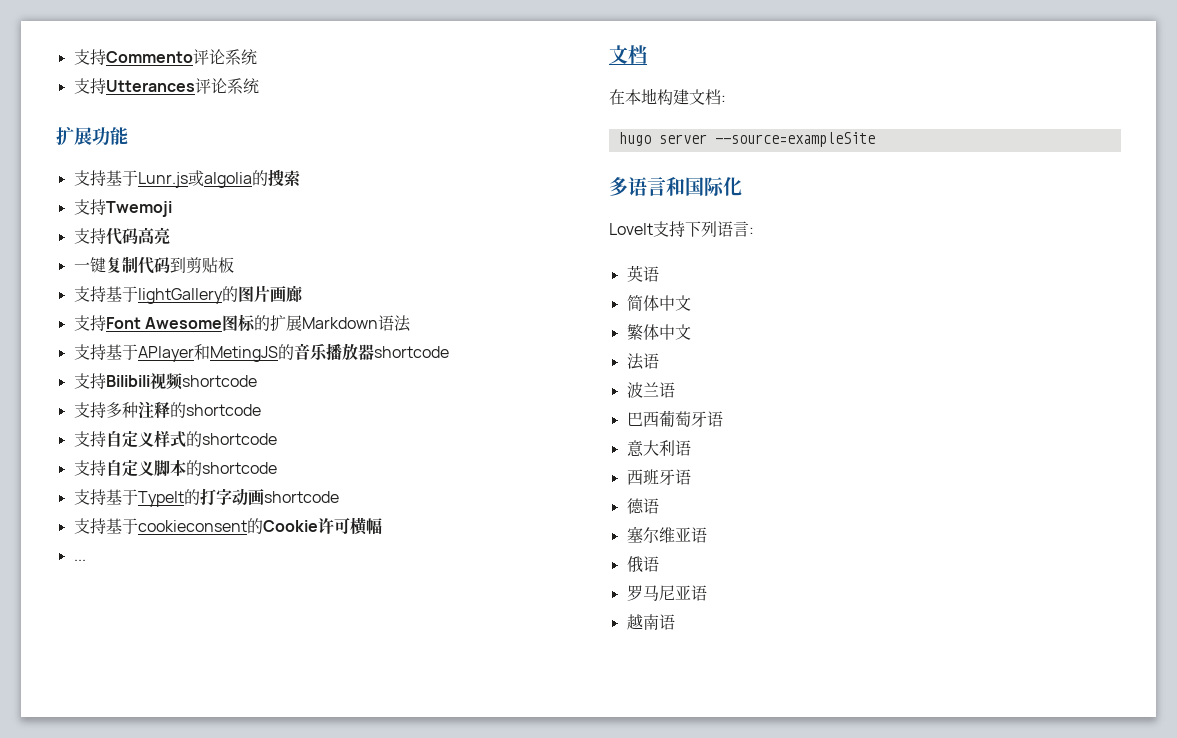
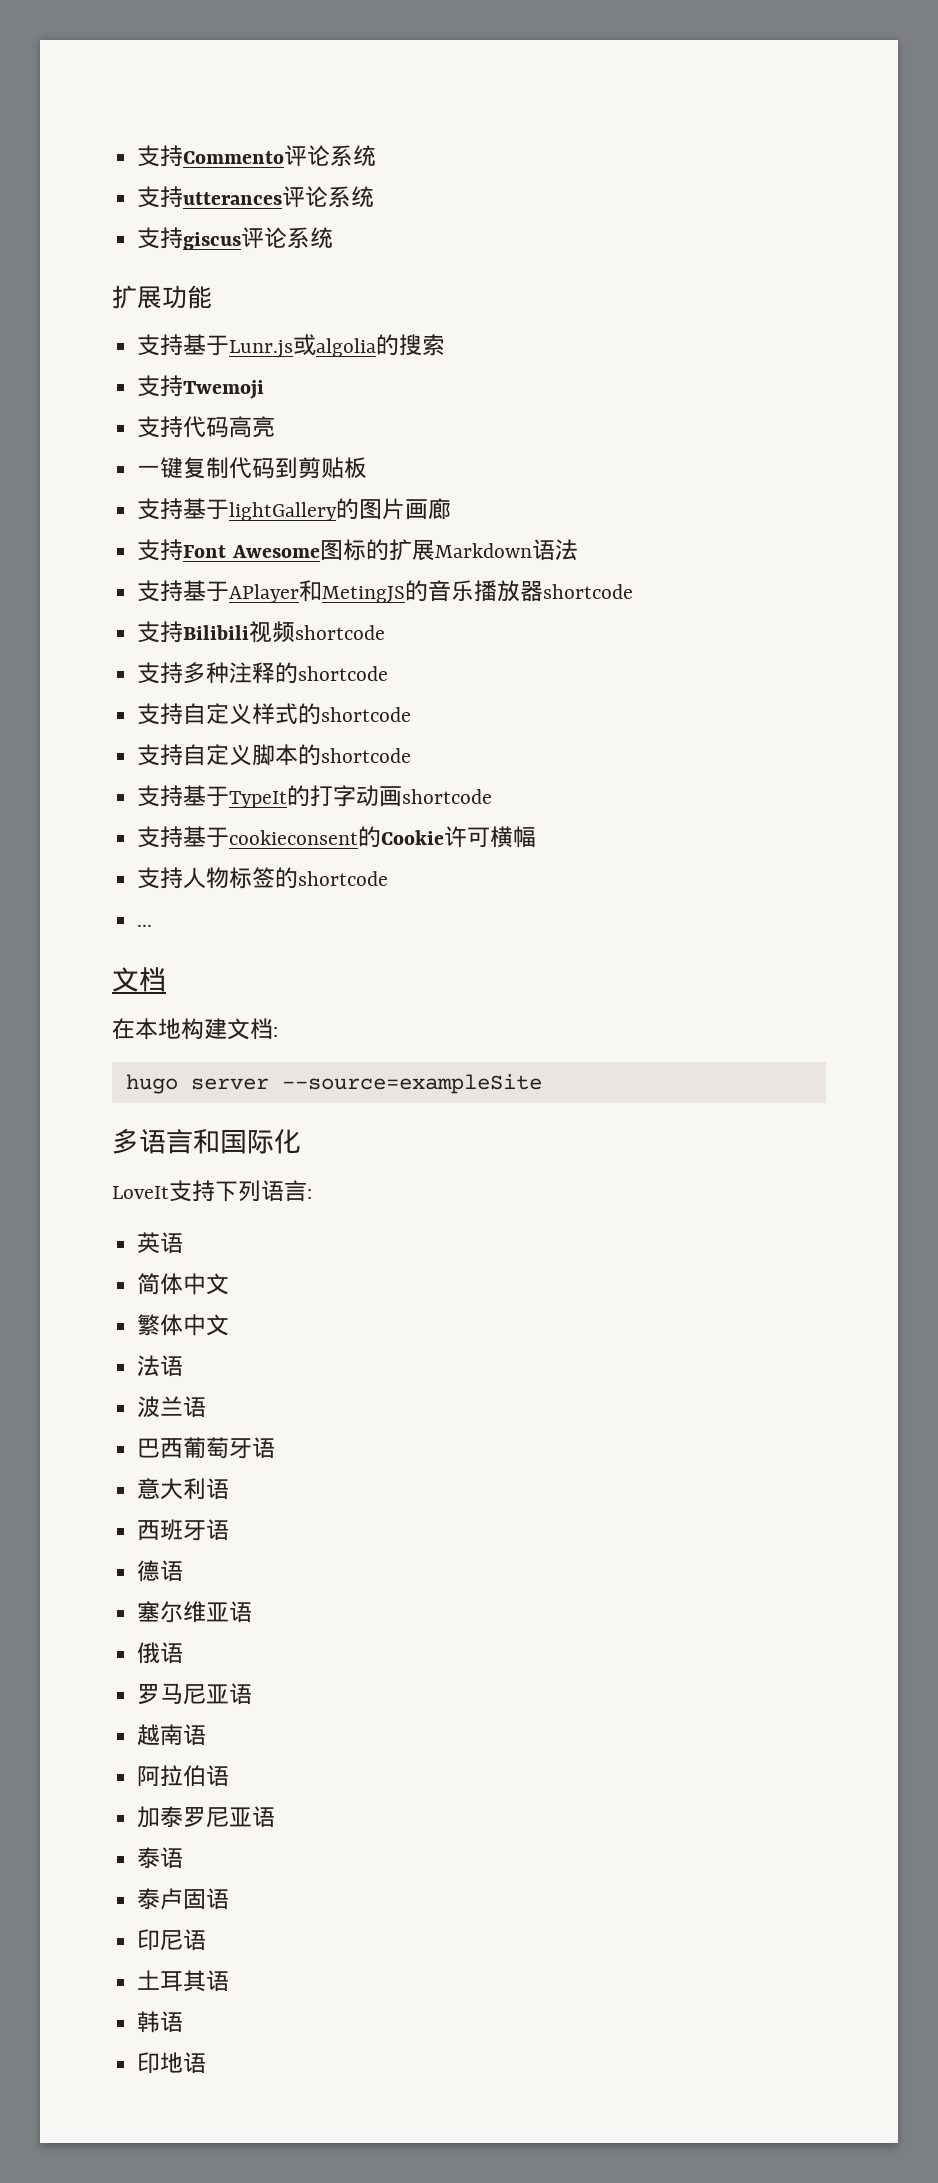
[105,80,195,92] Utterances -> [183,186,375,208] [137,227,242,250] utterances评论系统 // 支持giscus
(382, 526) none -> [137,867,389,889] // 支持人物标签的shortcode
(675, 622) none -> [137,1765,230,1787] [137,1806,276,1828] [137,1847,184,1869] [137,1888,230,1910] [137,1929,207,1951] [137,1970,230,1992] [137,2011,184,2033] [137,2052,207,2074] // 阿拉伯语 // 加泰罗尼亚语 // 泰语 // 泰卢固语 // 印尼语 // 土耳其语 // 韩语 // 印地语

